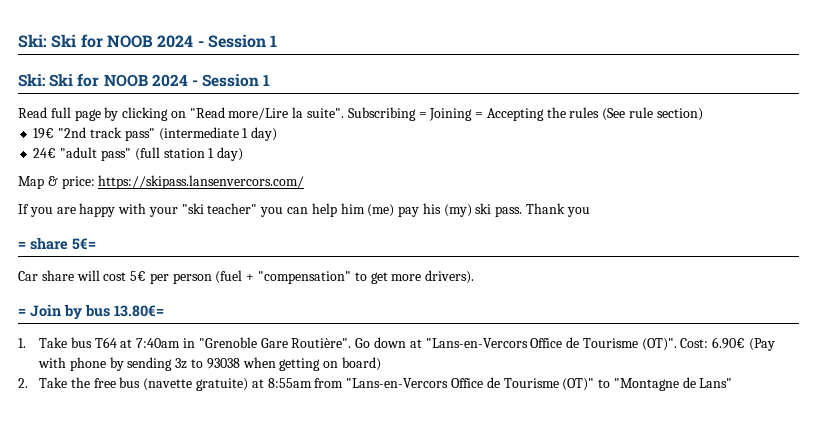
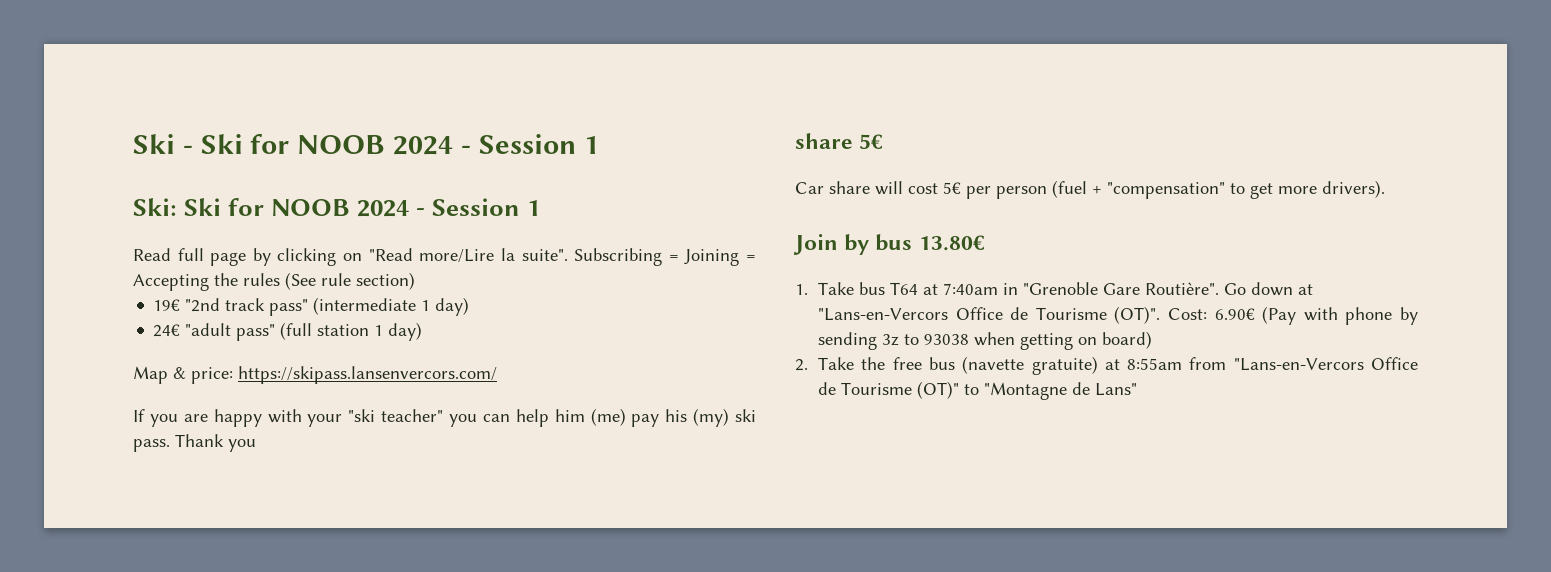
[18,34,47,48] Ski: -> [133,134,193,154] Ski -
[18,237,96,250] = share 5€= -> [795,133,884,149] share 5€
[18,308,26,316] = -> (1385, 189) none
[114,305,164,317] 13.80€= -> [918,235,985,251] 13.80€

